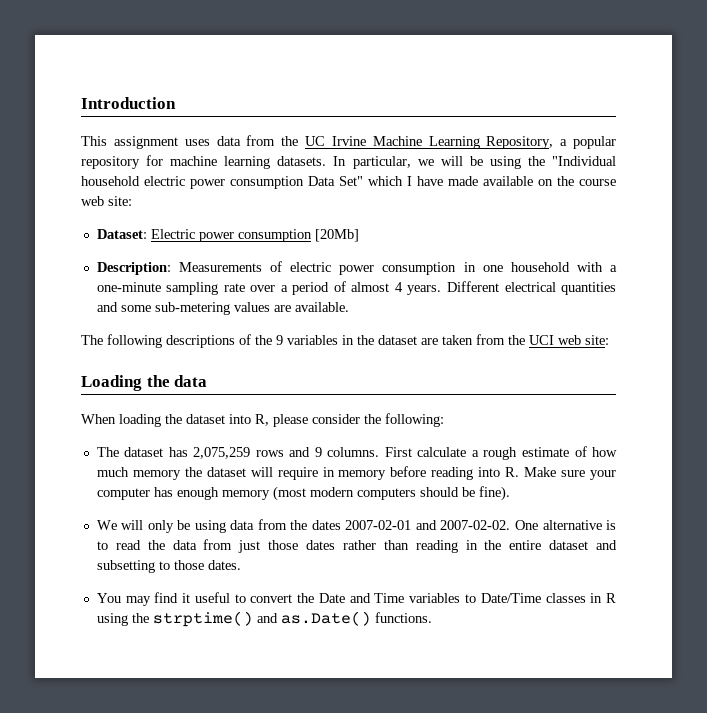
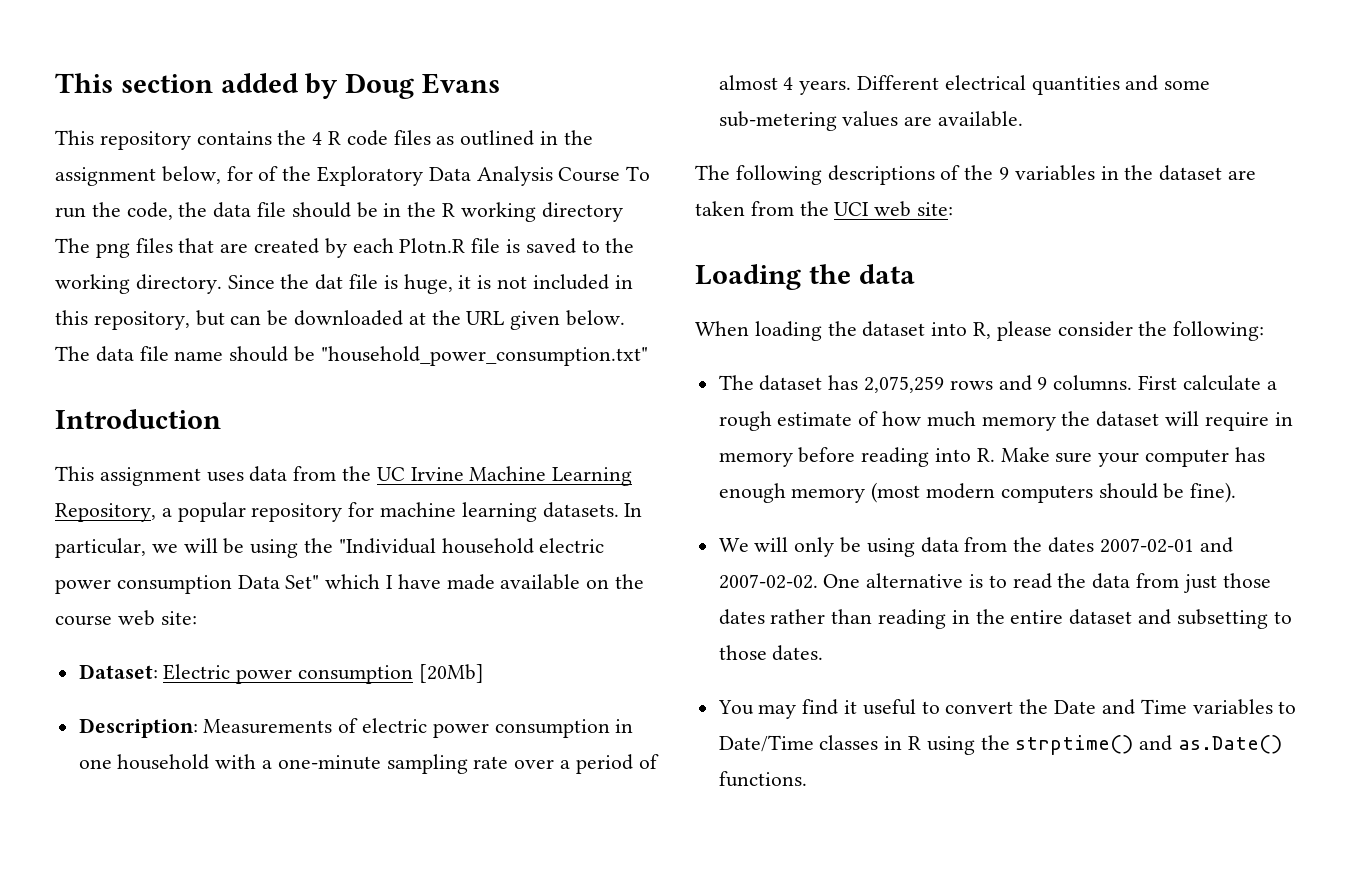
(81, 103) none -> [55,73,501,99] [55,130,593,150] [55,166,651,186] [55,202,623,222] [55,238,635,258] [55,274,633,294] [55,310,626,330] [55,346,648,366] This section added by Doug Evans // This repository contains the 4 R code files as outlined in the assignment below, for of the Exploratory Data Analysis Course To run the code, the data file should be in the R working directory The png files that are created by each Plotn.R file is saved to the working directory. Since the dat file is huge, it is not included in this repository, but can be downloaded at the URL given below. The data file name should be "household_power_consumption.txt" //

